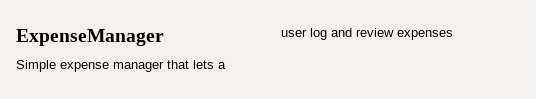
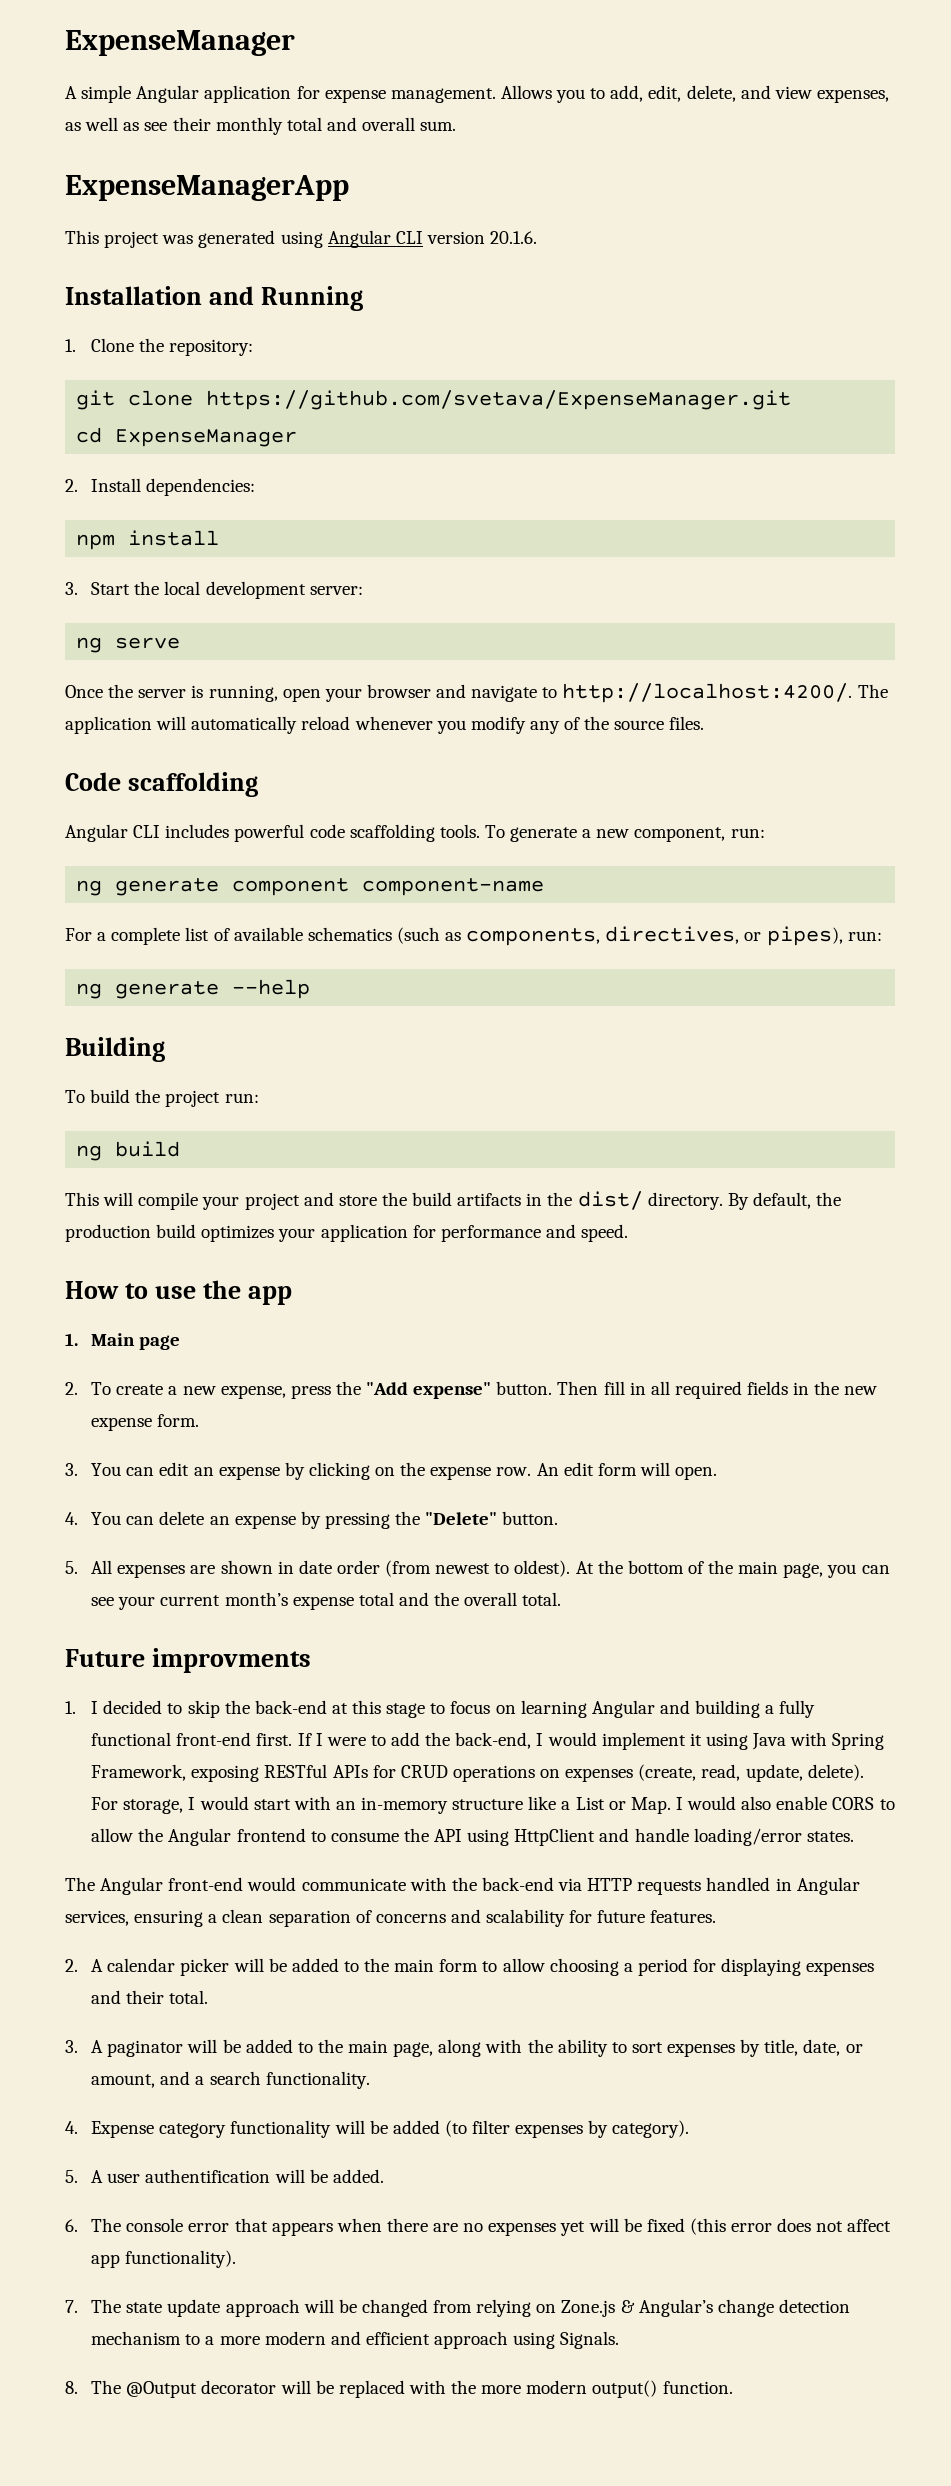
[16,29,164,46] [16,60,226,72] [281,28,453,40] ExpenseManager // Simple expense manager that lets a user log and review expenses -> [65,30,295,56] [65,85,889,103] [65,117,457,135] [65,175,349,201] [65,230,538,248] [65,286,363,311] [65,338,254,356] [76,390,792,410] [76,427,298,447] [65,478,256,496] [76,530,220,550] [65,581,363,599] [76,637,181,653] [65,683,888,703] [65,716,705,734] [65,772,258,797] [65,824,765,842] [76,878,545,896] [65,926,882,946] [76,979,311,999] [65,1037,165,1062] [65,1089,259,1107] [76,1141,181,1161] [65,1191,842,1210] [65,1224,629,1242] [65,1280,292,1305] [65,1333,181,1350] [65,1381,878,1399] [91,1414,200,1431] [65,1462,718,1480] [65,1511,559,1529] [65,1560,890,1578] [91,1592,562,1610] [65,1648,311,1673] [65,1700,816,1718] [91,1732,885,1750] [91,1764,864,1782] [91,1796,895,1814] [91,1828,854,1846] [65,1877,860,1895] [65,1909,717,1927] [65,1958,875,1976] [91,1990,209,2004] [65,2039,863,2057] [91,2071,370,2089] [65,2120,690,2138] [65,2169,384,2183] [65,2218,892,2236] [91,2250,237,2268] [65,2299,850,2317] [91,2331,620,2349] [65,2380,733,2398] ExpenseManager // A simple Angular application for expense management. Allows you to add, edit, delete, and view expenses, as well as see their monthly total and overall sum. // ExpenseManagerApp // This project was generated using Angular CLI version 20.1.6. // Installation and Running // 1. Clone the repository: // git clone https://github.com/svetava/ExpenseManager.git // cd ExpenseManager // 2. Install dependencies: // npm install // 3. Start the local development server: // ng serve // Once the server is running, open your browser and navigate to http://localhost:4200/. The application will automatically reload whenever you modify any of the source files. // Code scaffolding // Angular CLI includes powerful code scaffolding tools. To generate a new component, run: // ng generate component component-name // For a complete list of available schematics (such as components, directives, or pipes), run: // ng generate --help // Building // To build the project run: // ng build // This will compile your project and store the build artifacts in the dist/ directory. By default, the production build optimizes your application for performance and speed. // How to use the app // 1. Main page // 2. To create a new expense, press the "Add expense" button. Then fill in all required fields in the new expense form. // 3. You can edit an expense by clicking on the expense row. An edit form will open. // 4. You can delete an expense by pressing the "Delete" button. // 5. All expenses are shown in date order (from newest to oldest). At the bottom of the main page, you can see your current month’s expense total and the overall total. // Future improvments // 1. I decided to skip the back-end at this stage to focus on learning Angular and building a fully functional front-end first. If I were to add the back-end, I would implement it using Java with Spring Framework, exposing RESTful APIs for CRUD operations on expenses (create, read, update, delete). For storage, I would start with an in-memory structure like a List or Map. I would also enable CORS to allow the Angular frontend to consume the API using HttpClient and handle loading/error states. // The Angular front-end would communicate with the back-end via HTTP requests handled in Angular services, ensuring a clean separation of concerns and scalability for future features. // 2. A calendar picker will be added to the main form to allow choosing a period for displaying expenses and their total. // 3. A paginator will be added to the main page, along with the ability to sort expenses by title, date, or amount, and a search functionality. // 4. Expense category functionality will be added (to filter expenses by category). // 5. A user authentification will be added. // 6. The console error that appears when there are no expenses yet will be fixed (this error does not affect app functionality). // 7. The state update approach will be changed from relying on Zone.js & Angular’s change detection mechanism to a more modern and efficient approach using Signals. // 8. The @Output decorator will be replaced with the more modern output() function.

